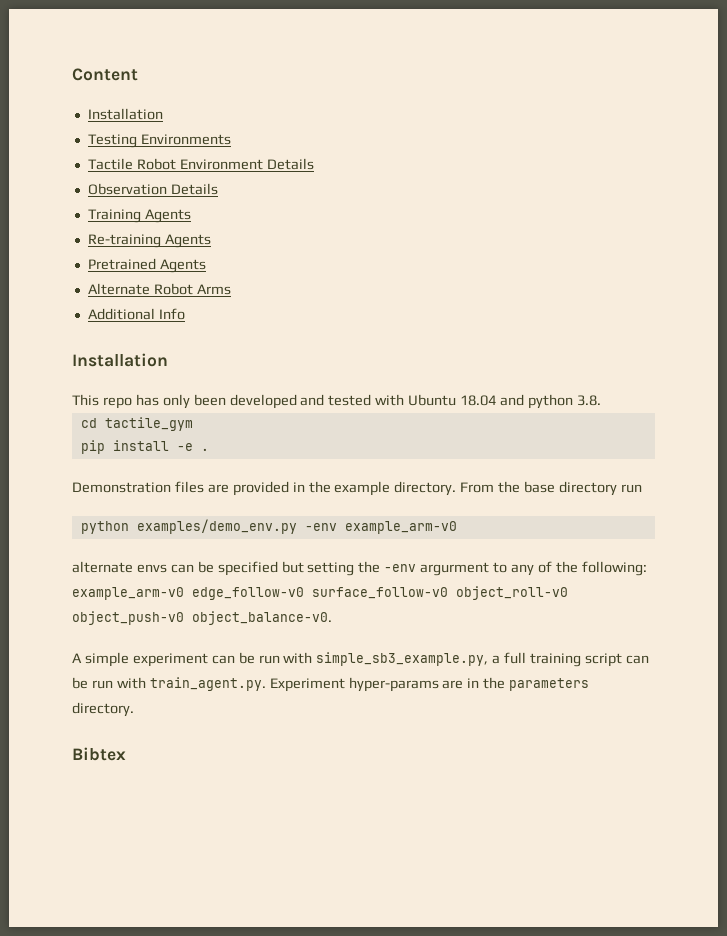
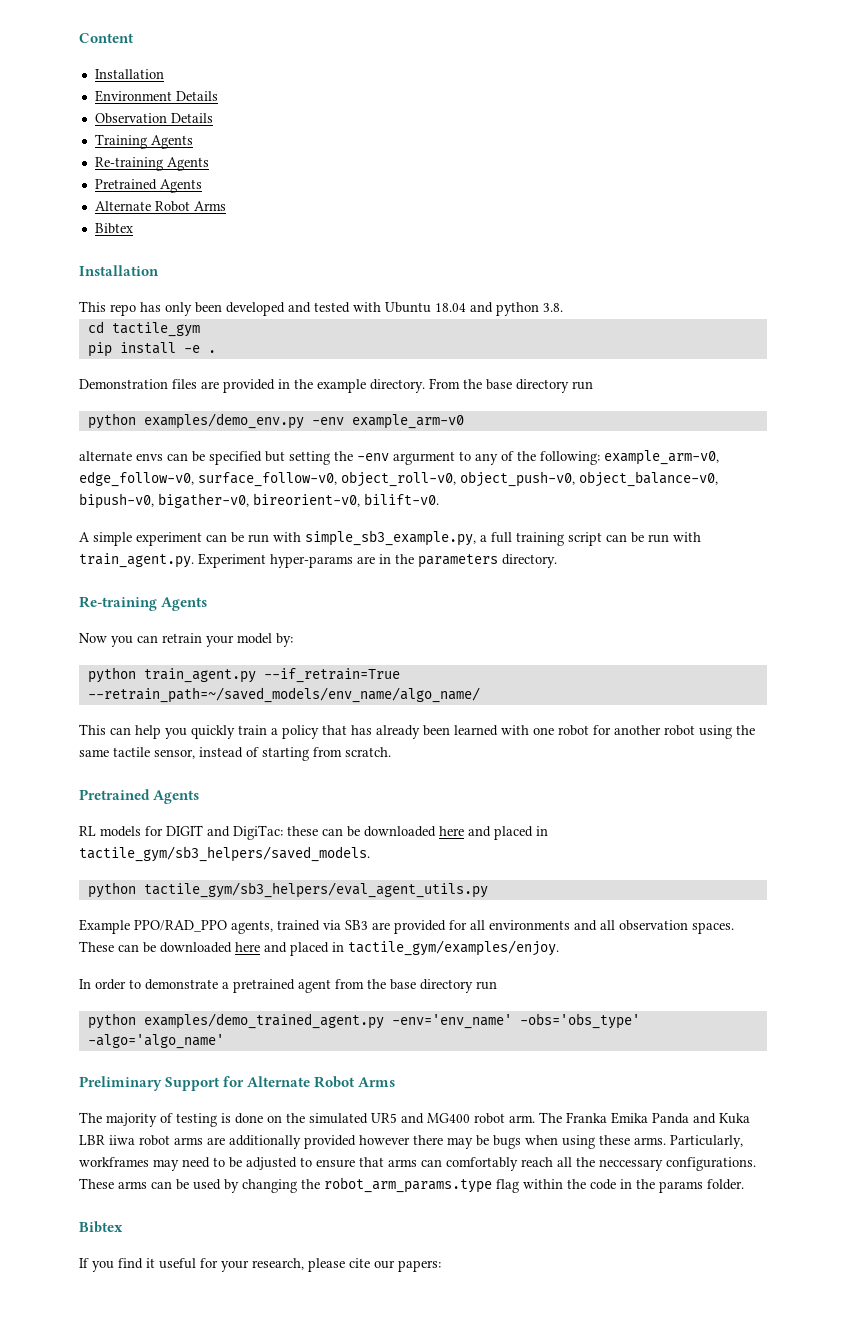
[87,134,231,148] [87,158,176,170] Testing Environments // Tactile Robot -> (164, 74) none
[87,308,185,320] Additional Info -> [94,223,133,234] Bibtex
[72,586,568,600] [72,611,332,625] example_arm-v0 edge_follow-v0 surface_follow-v0 object_roll-v0 object_push-v0 object_balance-v0. -> [604,450,719,465] [79,471,718,487] [79,493,439,509] example_arm-v0, edge_follow-v0, surface_follow-v0, object_roll-v0, object_push-v0, object_balance-v0, bipush-v0, bigather-v0, bireorient-v0, bilift-v0.
[72,747,126,761] Bibtex -> [79,596,208,611] [79,633,293,647] [87,667,400,683] [87,687,480,703] [79,724,755,739] [79,747,391,761] [79,789,200,804] [79,825,548,840] [79,846,370,862] [87,882,488,898] [79,919,734,934] [79,940,559,956] [79,979,497,993] [87,1013,640,1029] [87,1034,224,1049] [79,1076,396,1091] [79,1112,750,1127] [79,1135,743,1149] [79,1157,756,1171] [79,1177,744,1193] [79,1221,123,1233] [79,1258,441,1272] Re-training Agents // Now you can retrain your model by: // python train_agent.py --if_retrain=True --retrain_path=~/saved_models/env_name/algo_name/ // This can help you quickly train a policy that has already been learned with one robot for another robot using the same tactile sensor, instead of starting from scratch. // Pretrained Agents // RL models for DIGIT and DigiTac: these can be downloaded here and placed in tactile_gym/sb3_helpers/saved_models. // python tactile_gym/sb3_helpers/eval_agent_utils.py // Example PPO/RAD_PPO agents, trained via SB3 are provided for all environments and all observation spaces. These can be downloaded here and placed in tactile_gym/examples/enjoy. // In order to demonstrate a pretrained agent from the base directory run // python examples/demo_trained_agent.py -env='env_name' -obs='obs_type' -algo='algo_name' // Preliminary Support for Alternate Robot Arms // The majority of testing is done on the simulated UR5 and MG400 robot arm. The Franka Emika Panda and Kuka LBR iiwa robot arms are additionally provided however there may be bugs when using these arms. Particularly, workframes may need to be adjusted to ensure that arms can comfortably reach all the neccessary configurations. These arms can be used by changing the robot_arm_params.type flag within the code in the params folder. // Bibtex // If you find it useful for your research, please cite our papers:

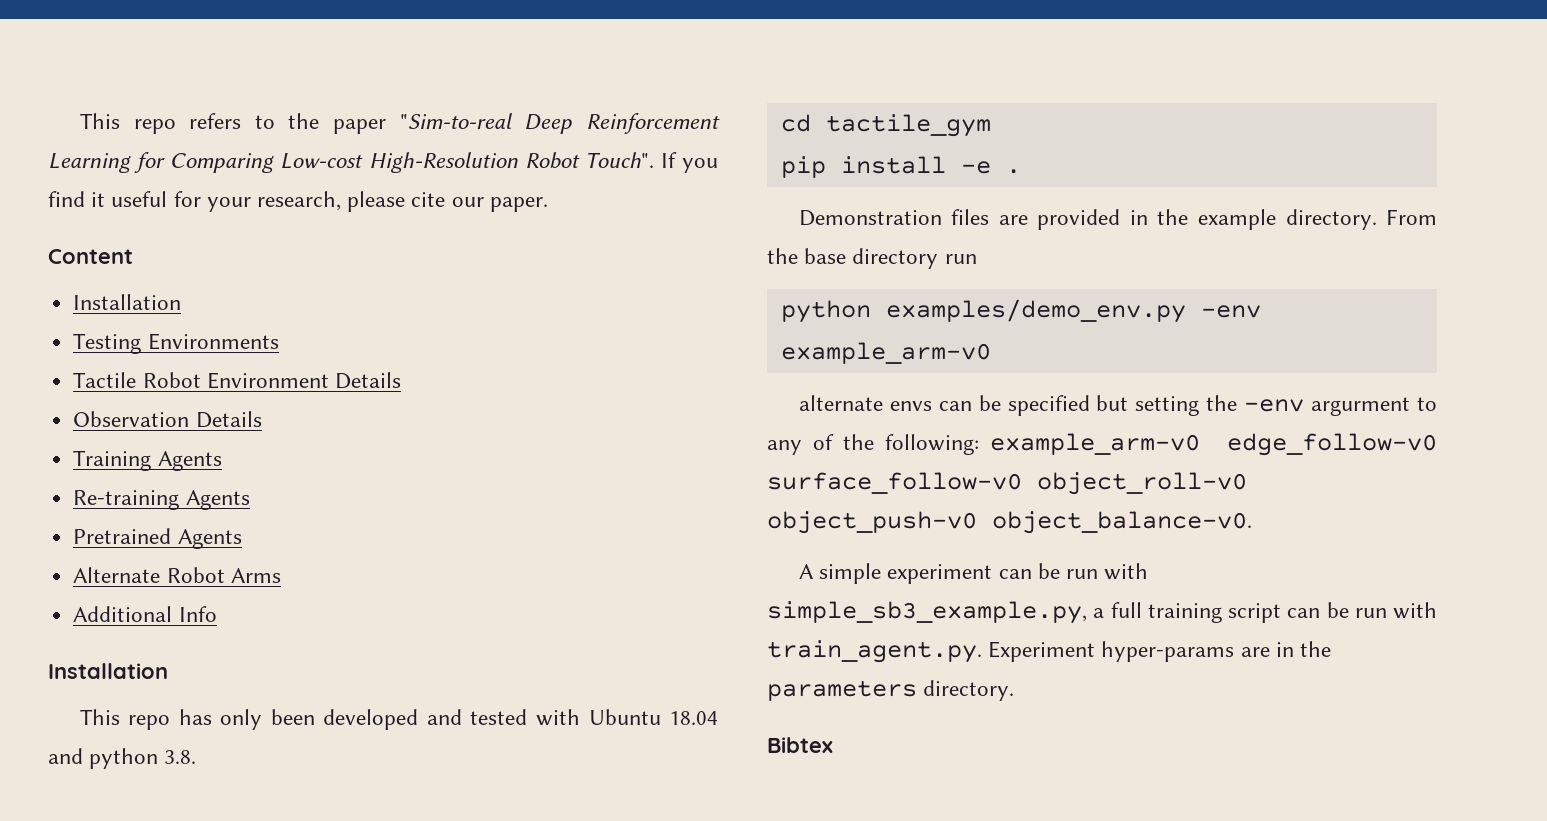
[79,33,134,43] [94,69,164,79] Content // Installation // -> [79,113,720,134] [48,152,718,173] [48,191,548,212] [48,249,133,264] [73,294,182,310] [73,333,279,354] [73,372,201,388] This repo refers to the paper "Sim-to-real Deep Reinforcement Learning for Comparing Low-cost High-Resolution Robot Touch". If you find it useful for your research, please cite our paper. // Content // Installation // Testing Environments // Tactile Robot
[94,223,133,234] Bibtex -> [73,606,217,622] Additional Info
[604,450,719,465] [79,471,718,487] [79,493,439,509] example_arm-v0, edge_follow-v0, surface_follow-v0, object_roll-v0, object_push-v0, object_balance-v0, bipush-v0, bigather-v0, bireorient-v0, bilift-v0. -> [990,433,1437,456] [767,472,1247,495] [767,511,1252,534] example_arm-v0 edge_follow-v0 surface_follow-v0 object_roll-v0 object_push-v0 object_balance-v0.
[79,596,208,611] [79,633,293,647] [87,667,400,683] [87,687,480,703] [79,724,755,739] [79,747,391,761] [79,789,200,804] [79,825,548,840] [79,846,370,862] [87,882,488,898] [79,919,734,934] [79,940,559,956] [79,979,497,993] [87,1013,640,1029] [87,1034,224,1049] [79,1076,396,1091] [79,1112,750,1127] [79,1135,743,1149] [79,1157,756,1171] [79,1177,744,1193] [79,1221,123,1233] [79,1258,441,1272] Re-training Agents // Now you can retrain your model by: // python train_agent.py --if_retrain=True --retrain_path=~/saved_models/env_name/algo_name/ // This can help you quickly train a policy that has already been learned with one robot for another robot using the same tactile sensor, instead of starting from scratch. // Pretrained Agents // RL models for DIGIT and DigiTac: these can be downloaded here and placed in tactile_gym/sb3_helpers/saved_models. // python tactile_gym/sb3_helpers/eval_agent_utils.py // Example PPO/RAD_PPO agents, trained via SB3 are provided for all environments and all observation spaces. These can be downloaded here and placed in tactile_gym/examples/enjoy. // In order to demonstrate a pretrained agent from the base directory run // python examples/demo_trained_agent.py -env='env_name' -obs='obs_type' -algo='algo_name' // Preliminary Support for Alternate Robot Arms // The majority of testing is done on the simulated UR5 and MG400 robot arm. The Franka Emika Panda and Kuka LBR iiwa robot arms are additionally provided however there may be bugs when using these arms. Particularly, workframes may need to be adjusted to ensure that arms can comfortably reach all the neccessary configurations. These arms can be used by changing the robot_arm_params.type flag within the code in the params folder. // Bibtex // If you find it useful for your research, please cite our papers: -> [767,737,833,753] Bibtex

